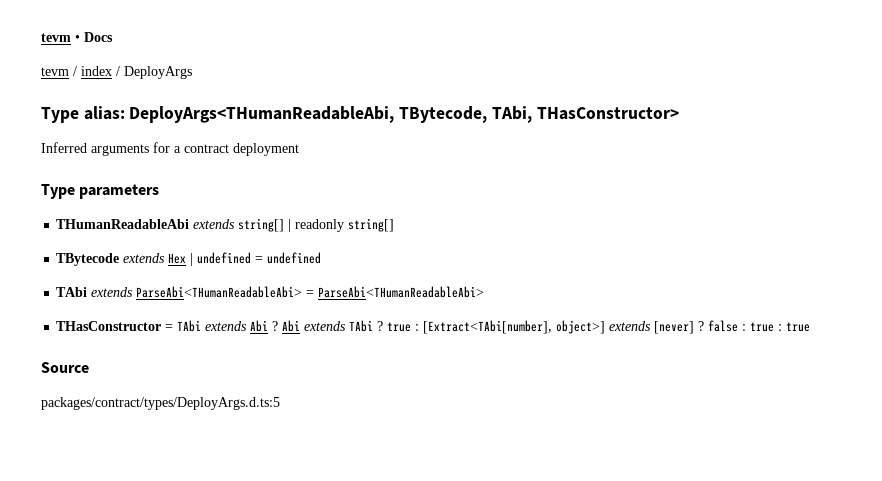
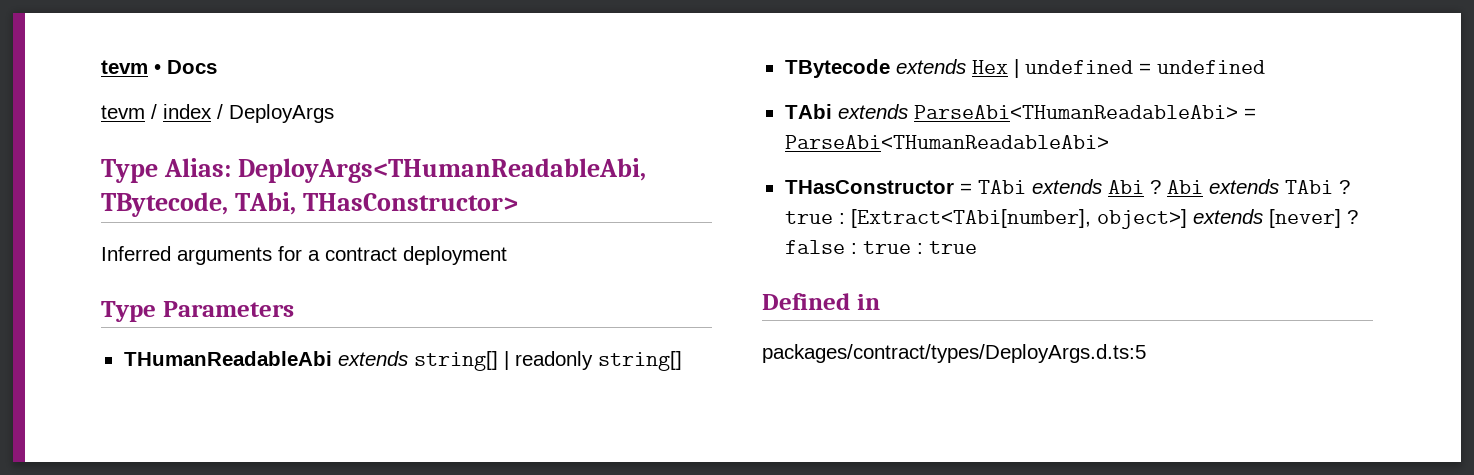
[83,106,125,120] alias: -> [164,158,232,177] Alias:
[79,184,160,199] parameters -> [162,301,294,317] Parameters
[41,362,89,373] Source -> [762,293,880,310] Defined in

